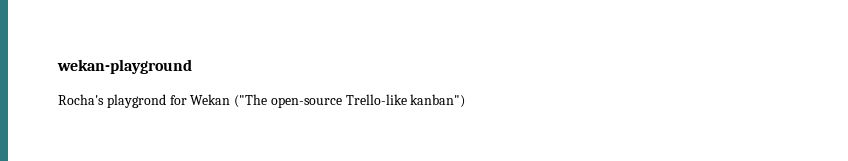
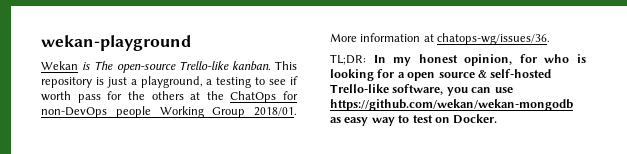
[58,94,466,108] Rocha's playgrond for Wekan ("The open-source Trello-like kanban") -> [41,61,297,73] [41,76,298,88] [41,91,298,103] [41,106,297,118] [330,33,551,45] [330,54,586,66] [330,69,552,81] [330,84,513,96] [330,99,573,111] [330,114,498,126] Wekan is The open-source Trello-like kanban. This repository is just a playground, a testing to see if worth pass for the others at the ChatOps for non-DevOps people Working Group 2018/01. More information at chatops-wg/issues/36. // TL;DR: In my honest opinion, for who is looking for a open source & self-hosted Trello-like software, you can use https://github.com/wekan/wekan-mongodb as easy way to test on Docker.

